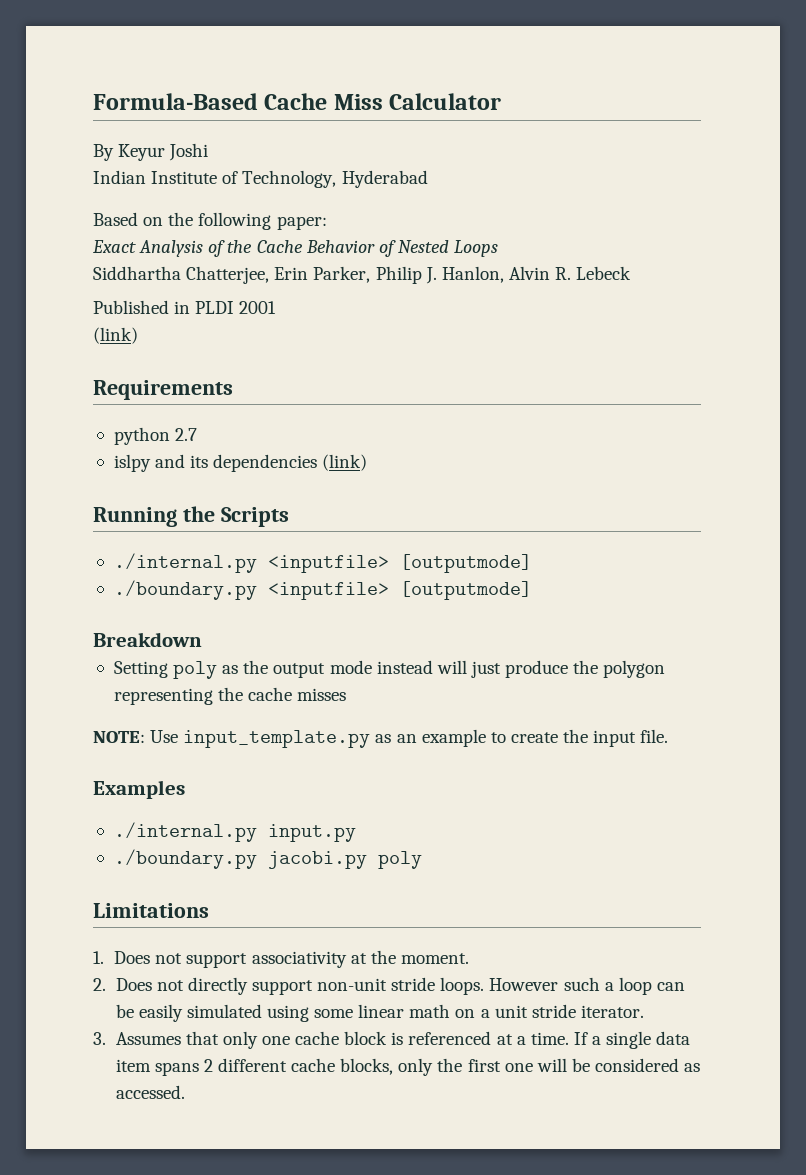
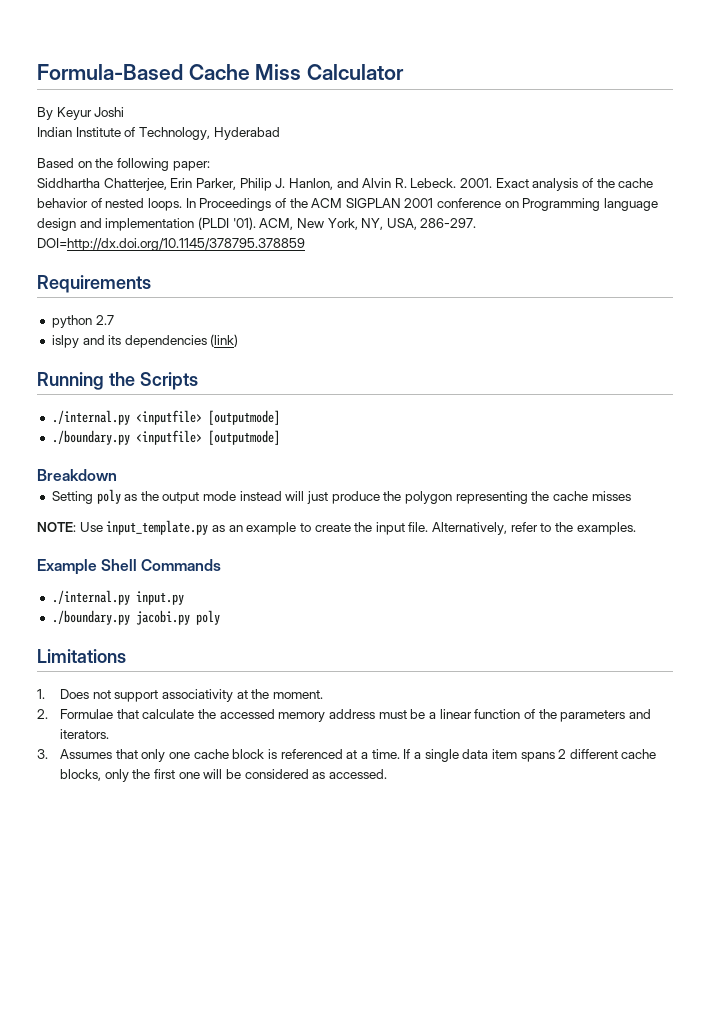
[92,240,499,257] // Exact Analysis of the Cache Behavior of Nested Loops -> (210, 166) none
(504, 274) none -> [336,178,359,188] and
[576,266,632,280] [93,300,277,314] [93,327,138,344] Lebeck // Published in PLDI 2001 // (link) -> [410,178,654,191] [37,198,659,211] [37,217,477,231] [37,238,305,251] Lebeck. 2001. Exact analysis of the cache behavior of nested loops. In Proceedings of the ACM SIGPLAN 2001 conference on Programming language design and implementation (PLDI '01). ACM, New York, NY, USA, 286-297. DOI=http://dx.doi.org/10.1145/378795.378859
[93,780,185,799] // Examples -> [432,522,636,535] [37,559,222,575] Alternatively, refer to the examples. // Example Shell Commands
[115,977,685,995] [115,1004,644,1022] Does not directly support non-unit stride loops. However such a loop can be easily simulated using some linear math on a unit stride iterator. -> [60,709,651,722] [60,729,110,739] Formulae that calculate the accessed memory address must be a linear function of the parameters and iterators.

